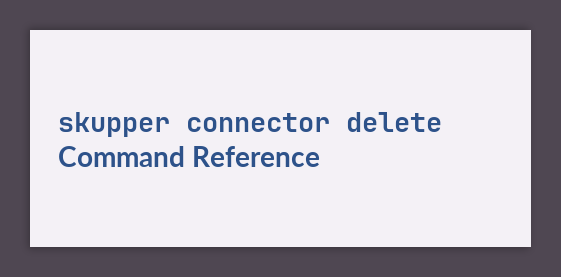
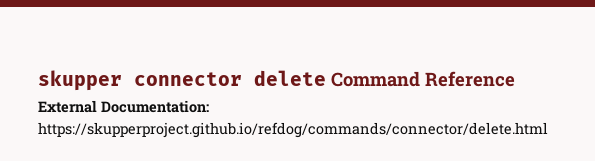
(321, 156) none -> [38,100,209,113] [38,122,548,138] // External Documentation: https://skupperproject.github.io/refdog/commands/connector/delete.html

